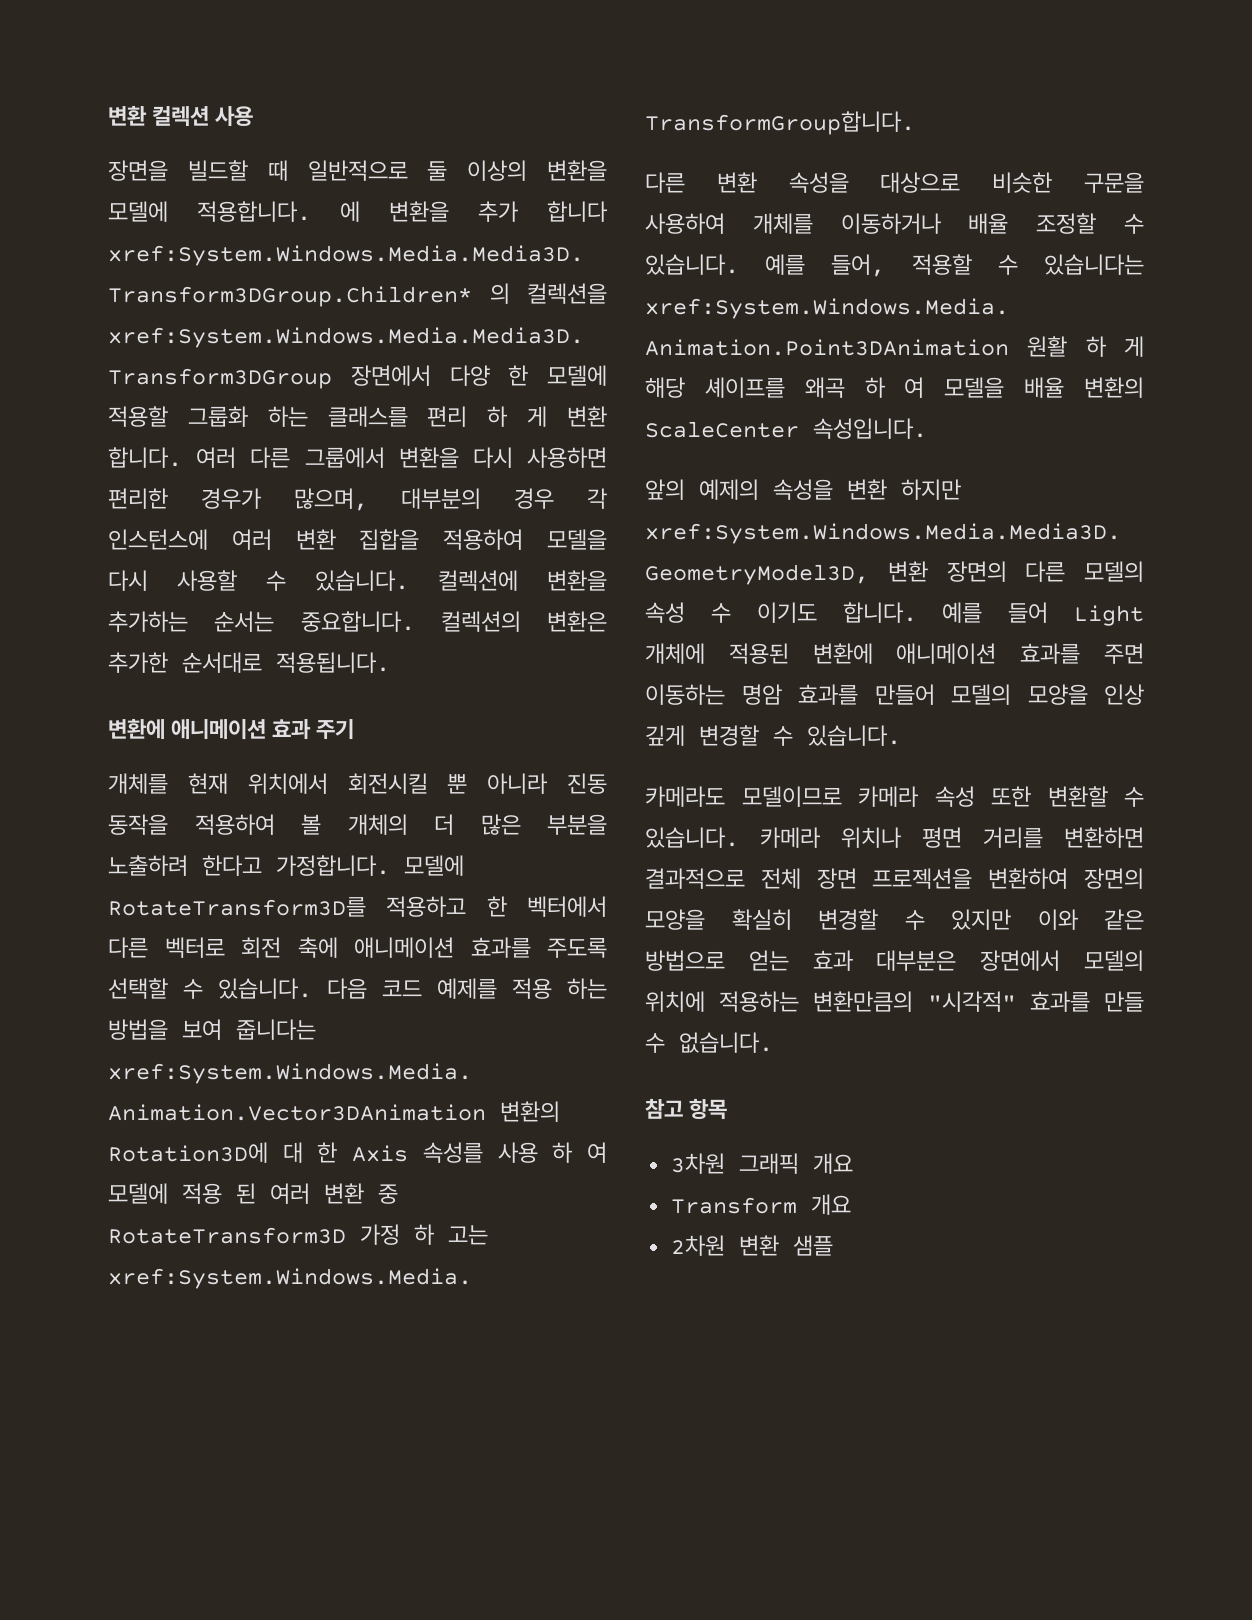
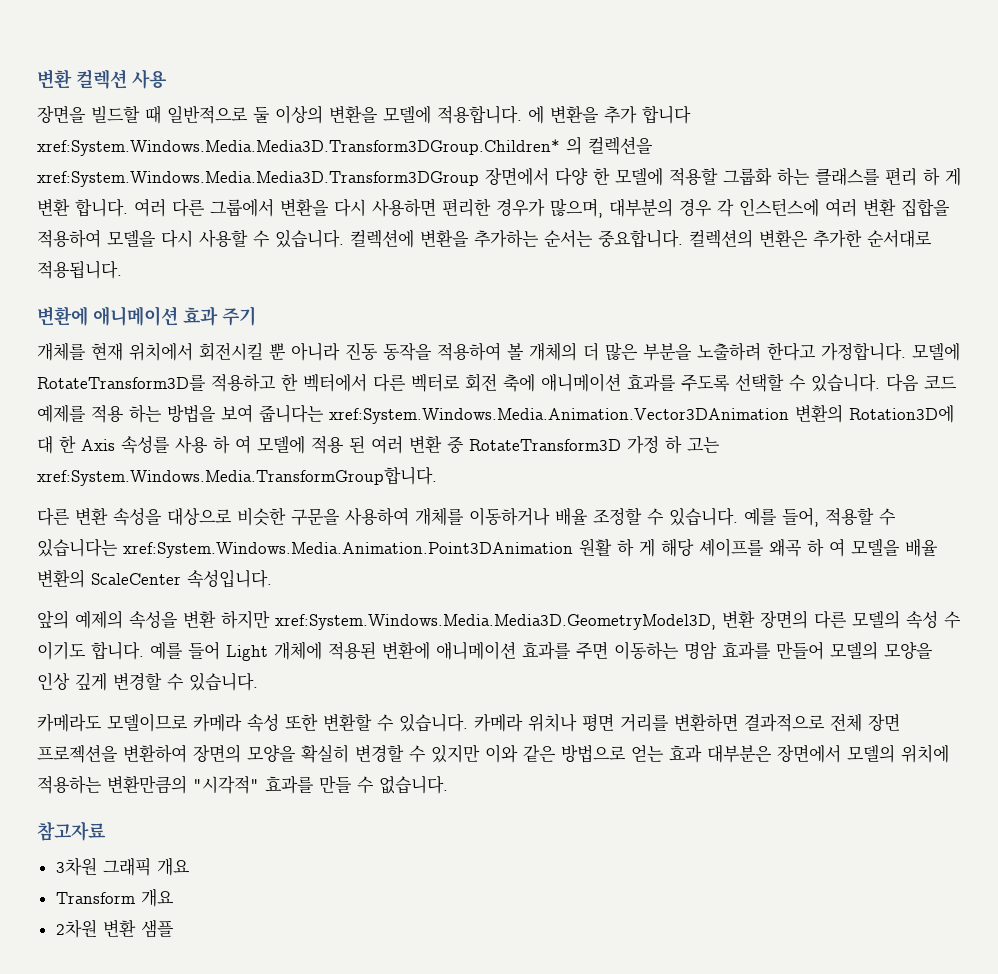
[645,1098,728,1120] 참고 항목 -> [37,821,106,841] 참고자료

